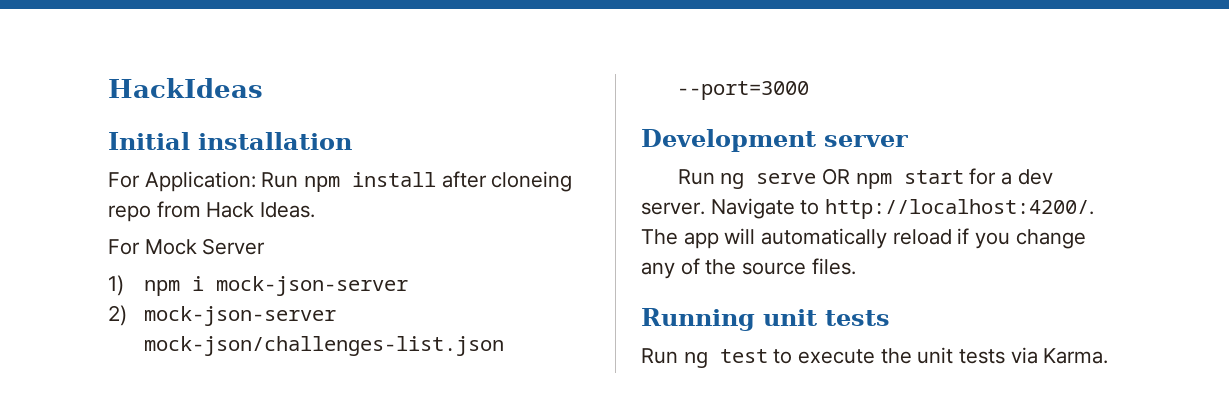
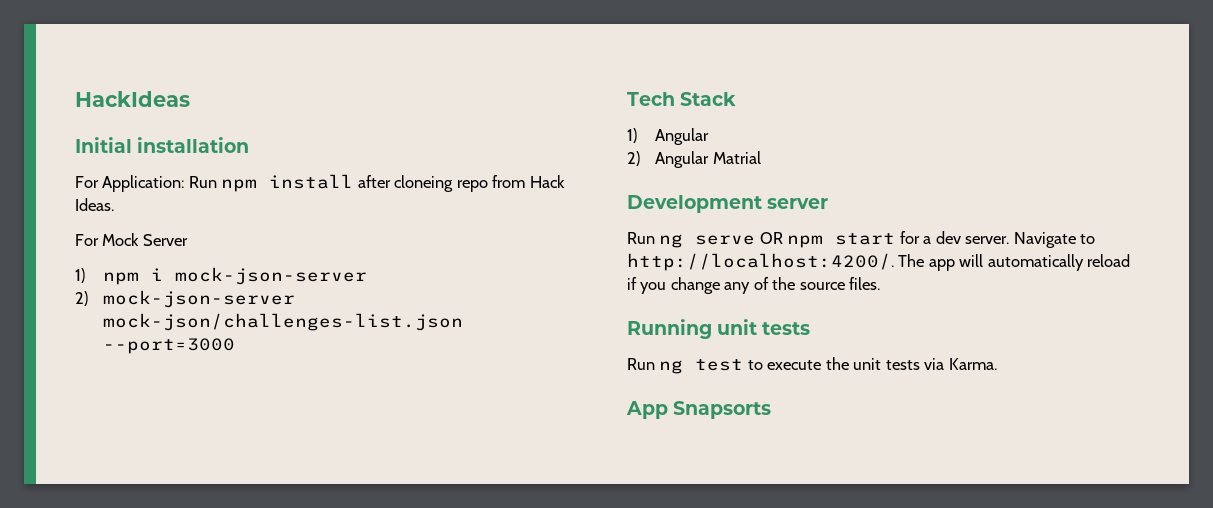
(809, 90) none -> [627,92,737,106] [627,128,710,145] [627,151,761,168] // Tech Stack // 1) Angular // 2) Angular Matrial
(1109, 356) none -> [626,401,772,419] // App Snapsorts

